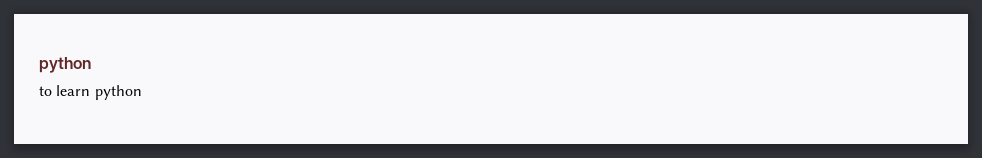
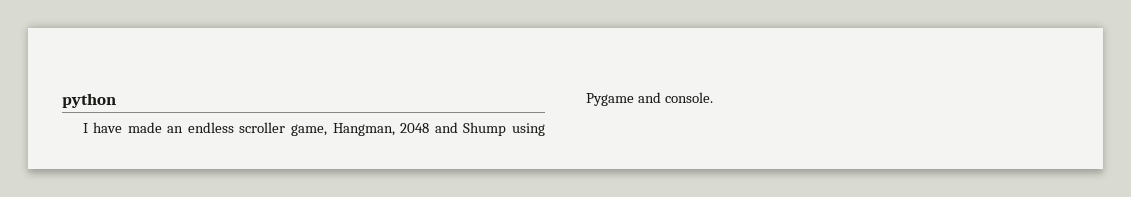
[39,85,142,100] to learn python -> [82,122,545,136] [586,92,713,106] I have made an endless scroller game, Hangman, 2048 and Shump using Pygame and console.

